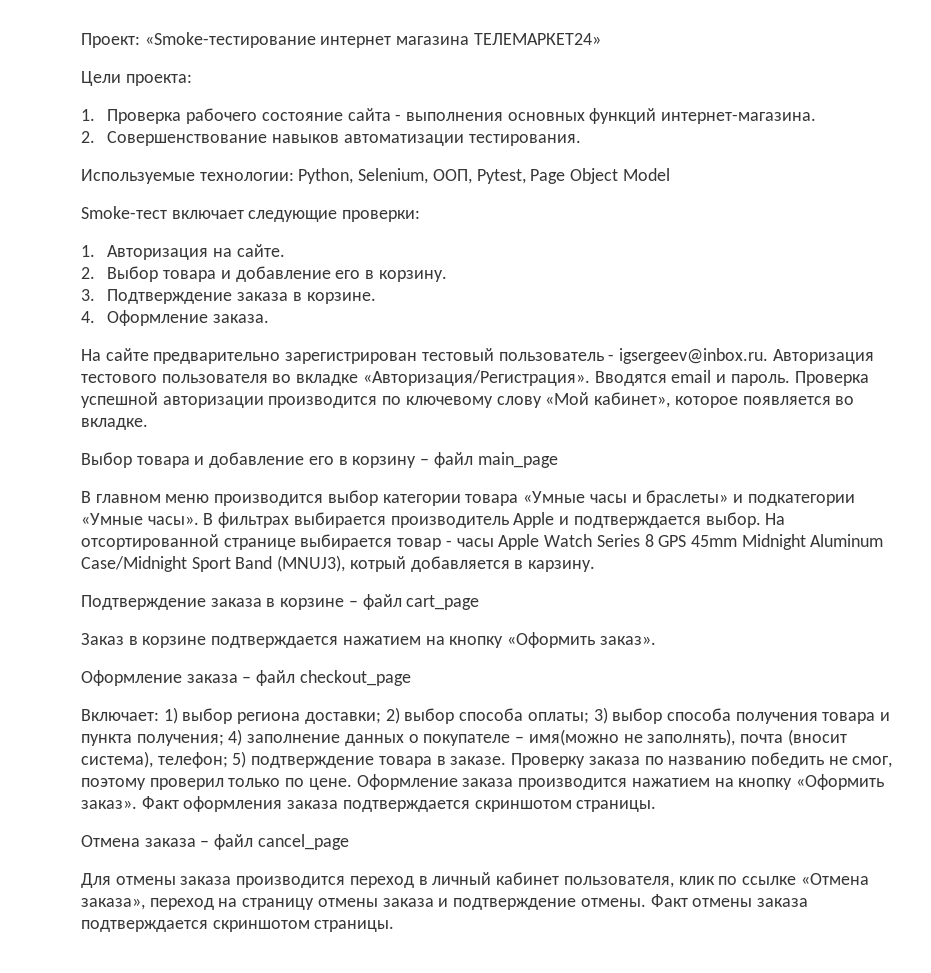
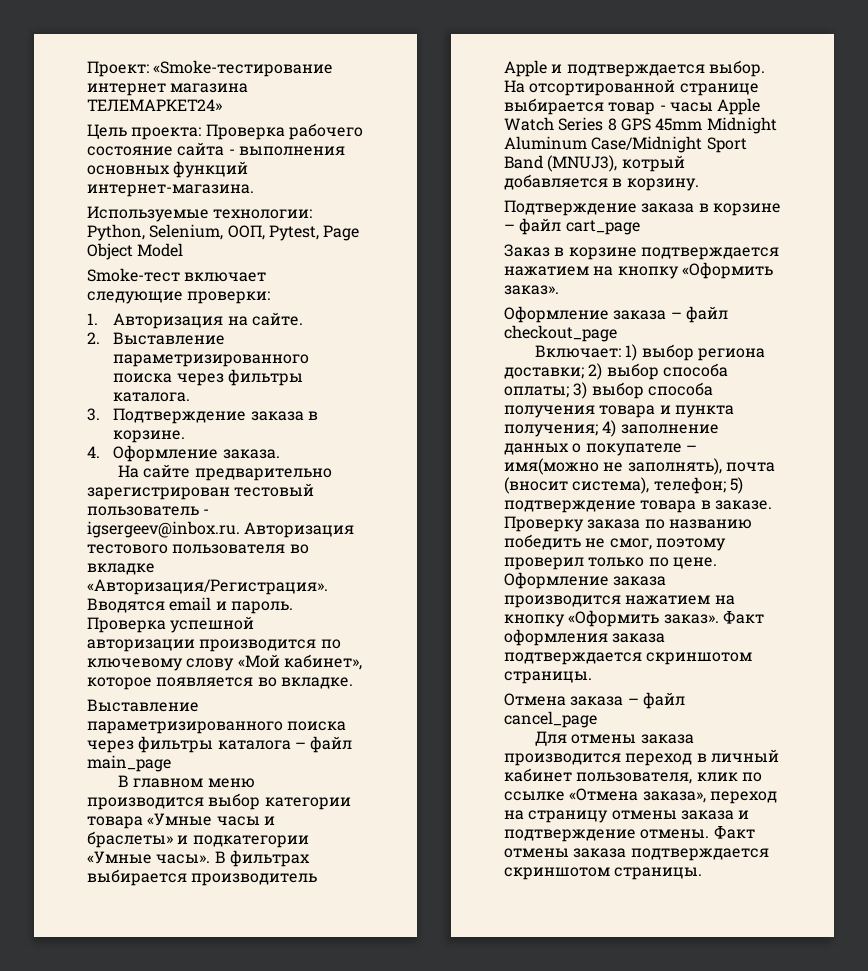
[81,71,121,86] Цели -> [87,124,127,139] Цель
[81,109,95,121] // 1. -> (202, 133) none
[81,131,581,146] // 2. Совершенствование навыков автоматизации тестирования. -> (254, 190) none
[107,266,447,282] Выбор товара и добавление его в корзину. -> [113,332,226,345] [113,354,310,367] [113,369,304,386] [113,392,191,402] Выставление параметризированного поиска через фильтры каталога.
[81,452,417,468] Выбор товара и добавление его в корзину -> [87,699,199,712] [87,721,347,734] [87,736,291,753] Выставление параметризированного поиска через фильтры каталога
[528,560,596,572] карзину. -> [626,178,699,191] корзину.

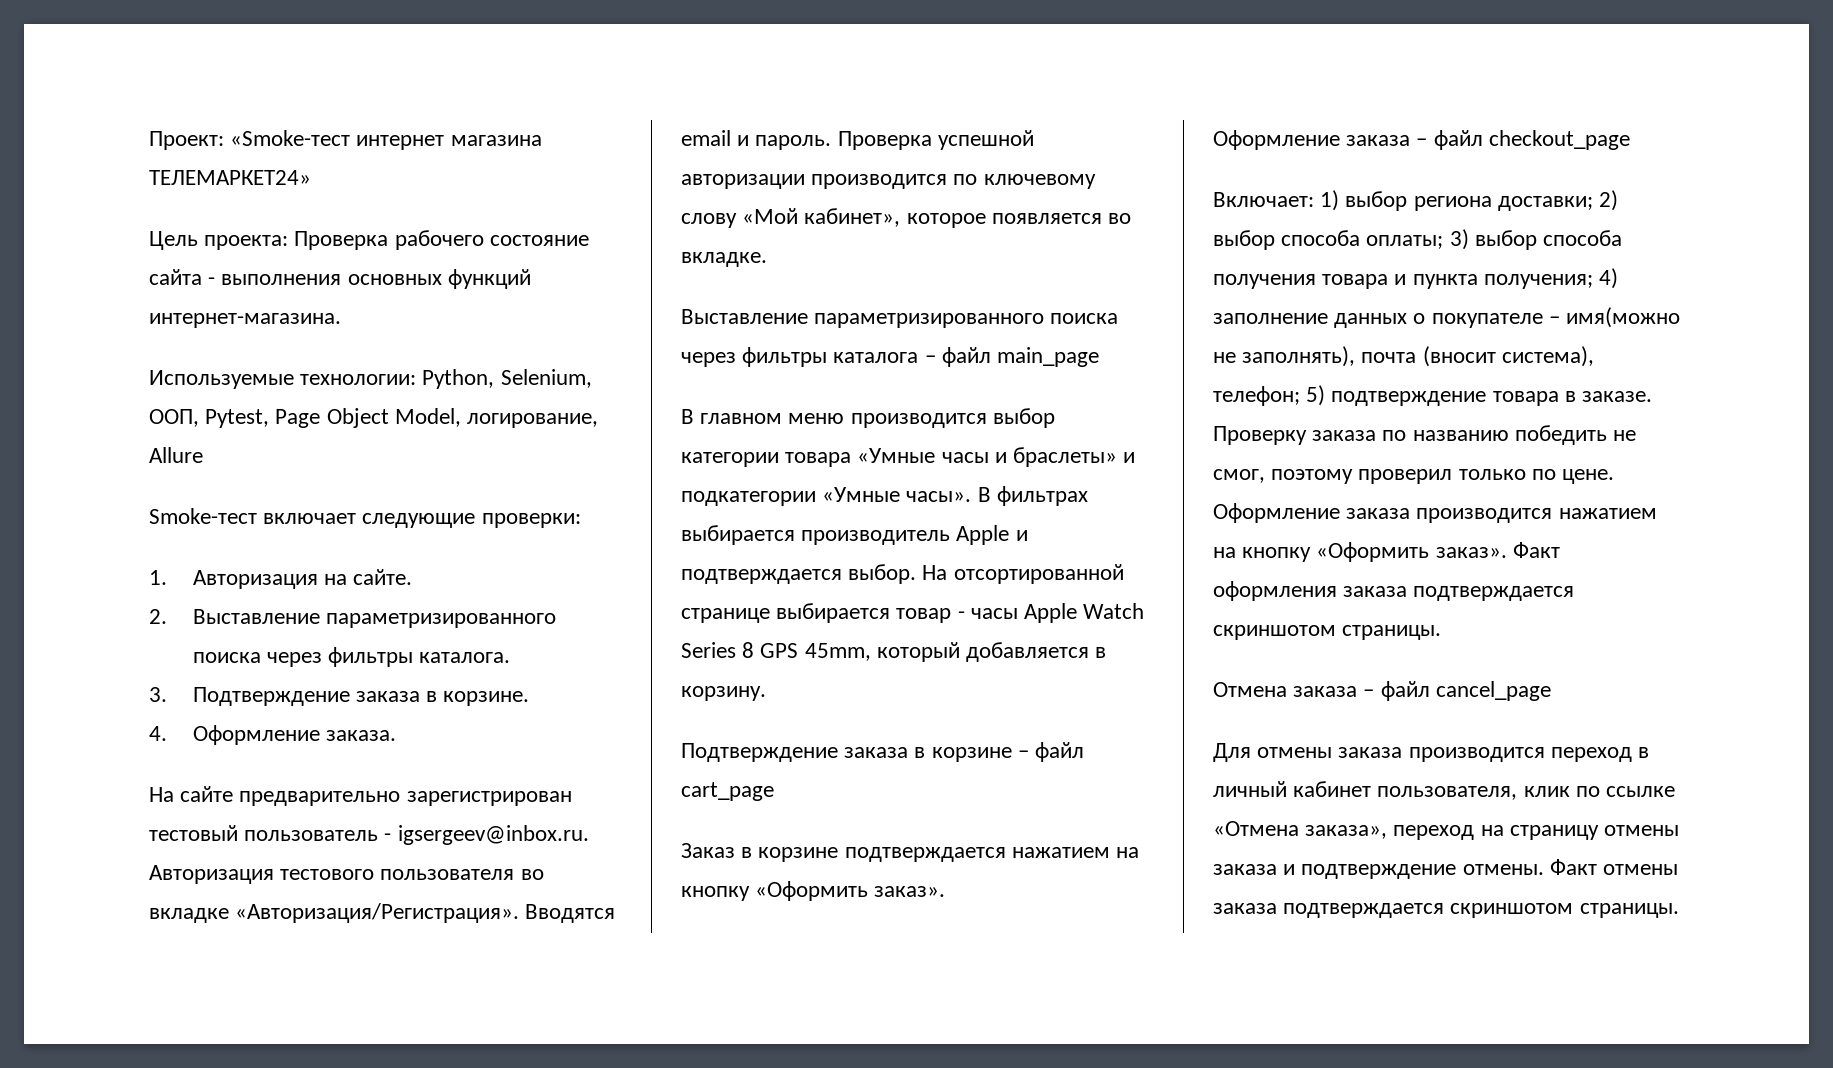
[153,60,334,77] «Smoke-тестирование -> [230,130,351,146] «Smoke-тест
[137,243,184,257] Model -> [394,408,599,428] [149,447,203,463] Model, логирование, Allure
[655,117,777,134] [504,136,747,153] [504,155,685,172] 45mm Midnight Aluminum Case/Midnight Sport Band (MNUJ3), котрый -> [804,642,960,662] 45mm, который

